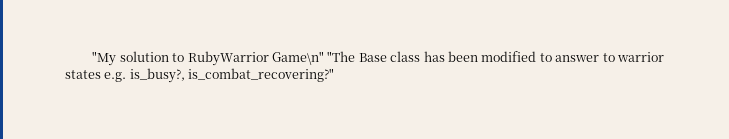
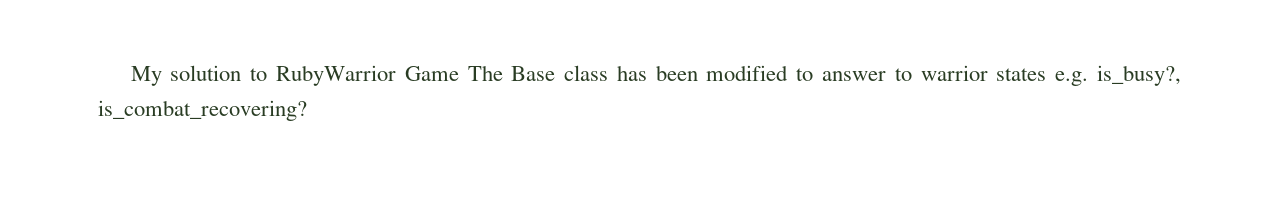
[92,51,117,66] "My -> [130,66,162,86] My
[272,51,356,65] Game\n" "The -> [404,65,503,81] Game The
[188,68,335,82] is_combat_recovering?" -> [98,100,307,121] is_combat_recovering?

